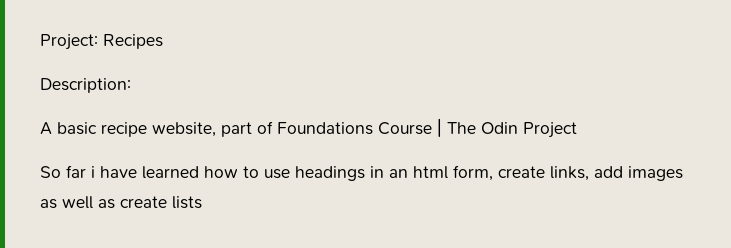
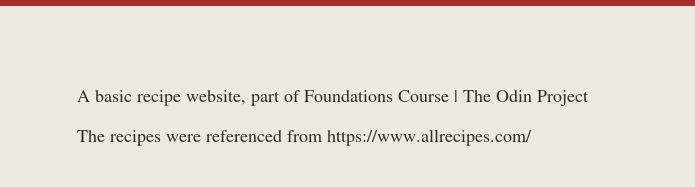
[40,34,163,50] [40,78,131,93] Project: Recipes // Description: // -> (77, 96) none
[40,165,683,181] [40,196,202,209] So far i have learned how to use headings in an html form, create links, add images as well as create lists -> [77,129,532,146] The recipes were referenced from https://www.allrecipes.com/

